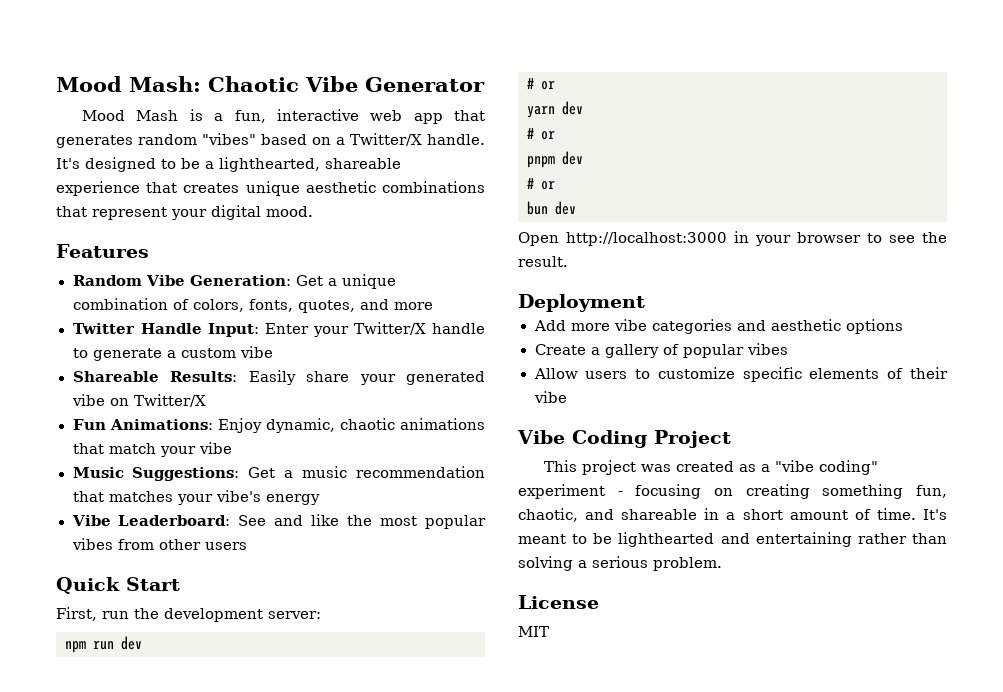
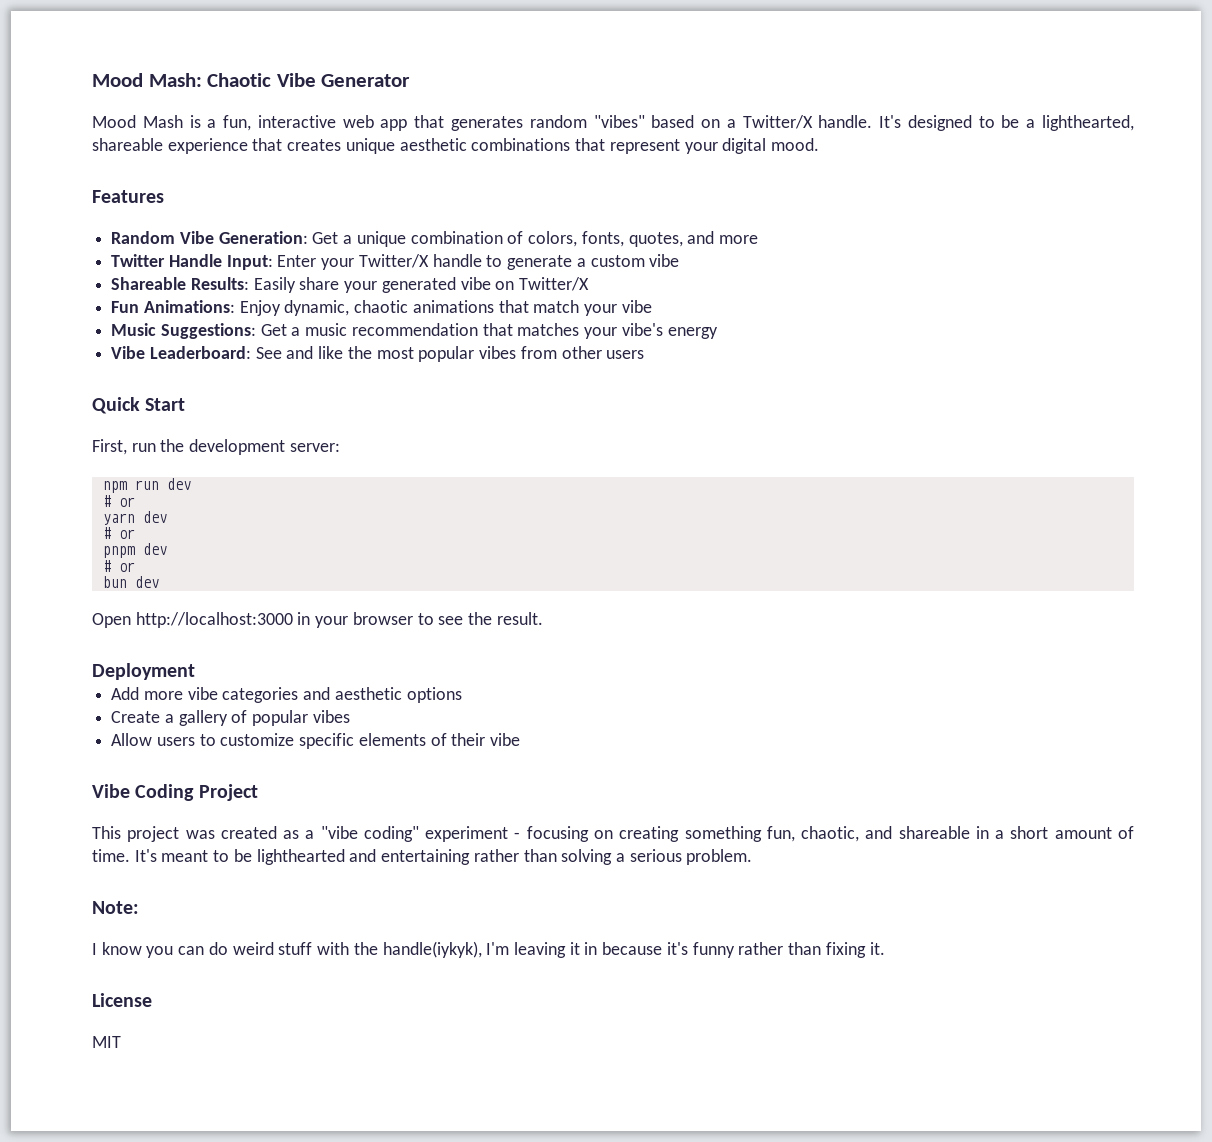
(722, 564) none -> [92,901,139,914] [92,941,885,958] // Note: // I know you can do weird stuff with the handle(iykyk), I'm leaving it in because it's funny rather than fixing it.

